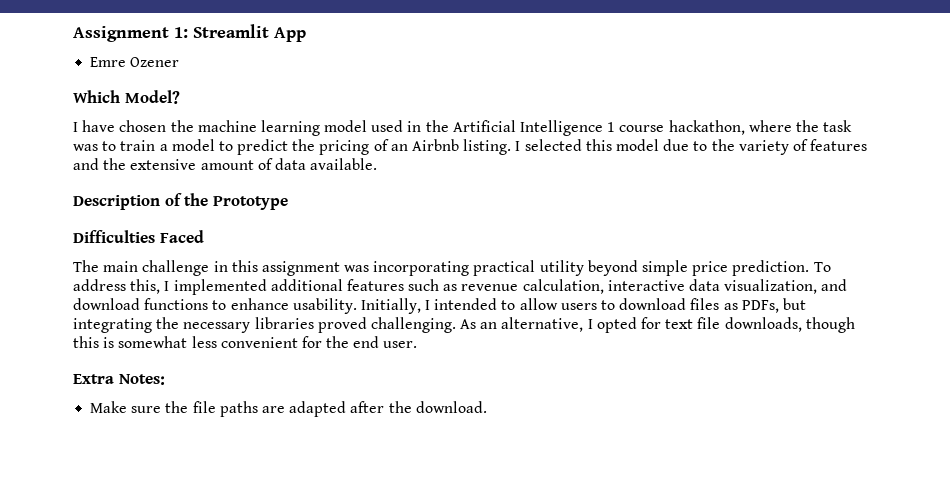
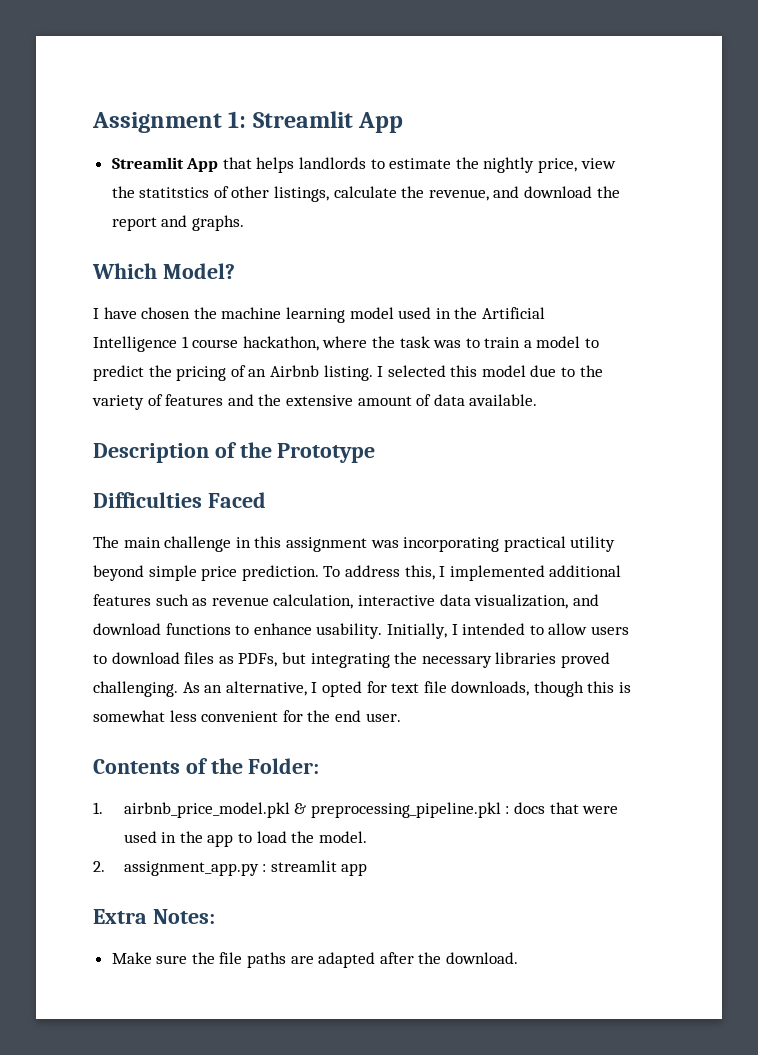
[90,57,180,67] Emre Ozener -> [111,157,616,173] [111,186,620,202] [111,215,244,231] Streamlit App that helps landlords to estimate the nightly price, view the statitstics of other listings, calculate the revenue, and download the report and graphs.
(418, 344) none -> [93,758,320,774] [93,802,619,818] [123,831,367,847] [93,860,368,876] // Contents of the Folder: // 1. airbnb_price_model.pkl & preprocessing_pipeline.pkl : docs that were used in the app to load the model. // 2. assignment_app.py : streamlit app

